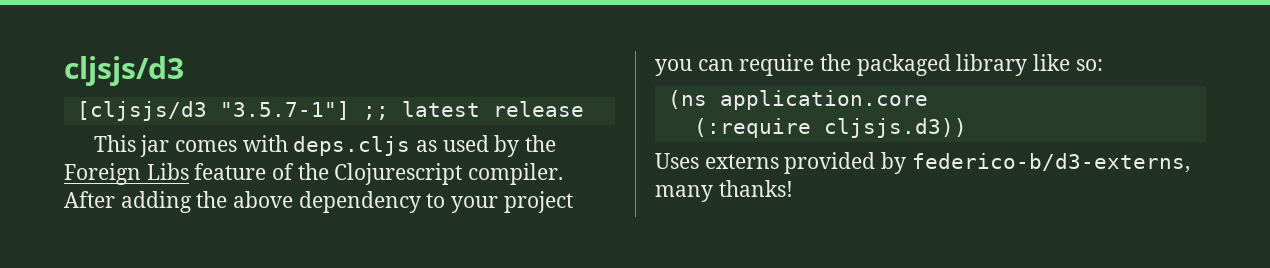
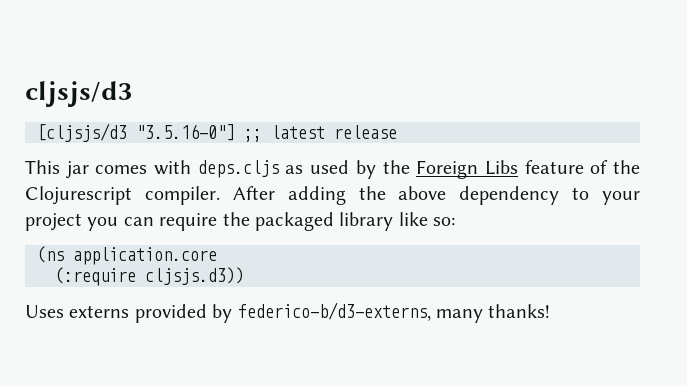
[219,101,350,120] "3.5.7-1"] -> [136,124,235,141] "3.5.16-0"]

